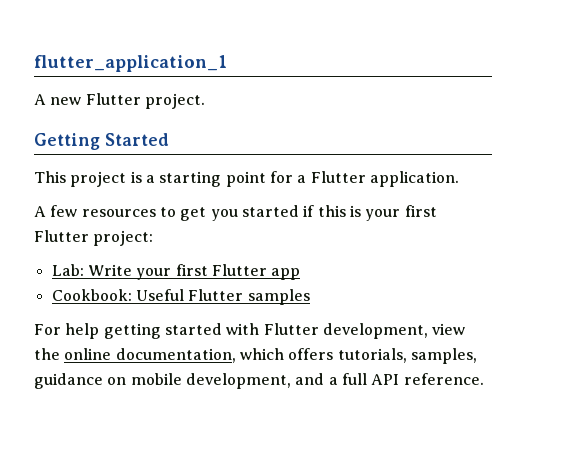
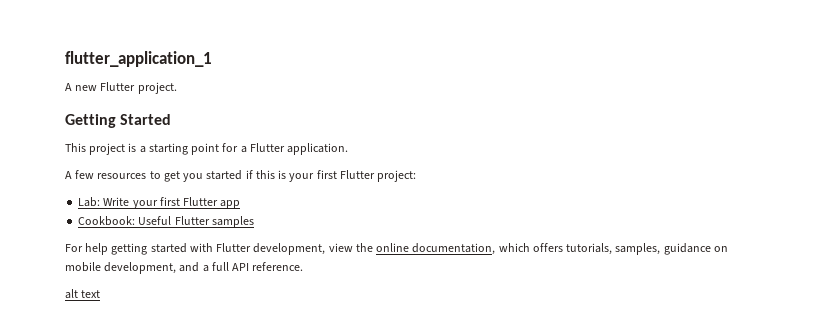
(484, 379) none -> [65,289,101,299] // alt text

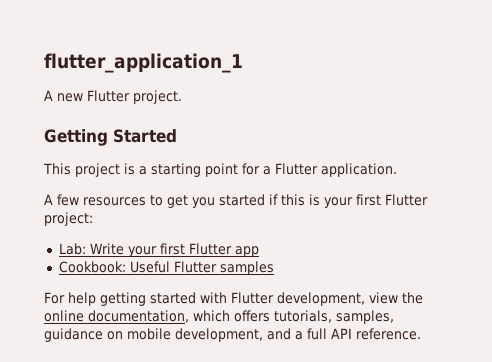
[65,289,101,299] // alt text -> (421, 334) none

